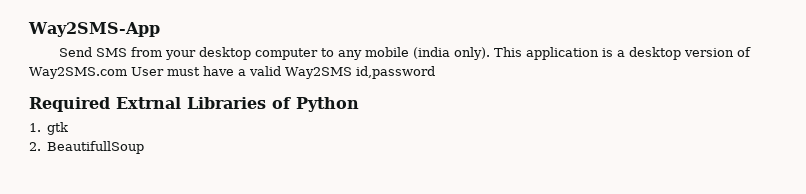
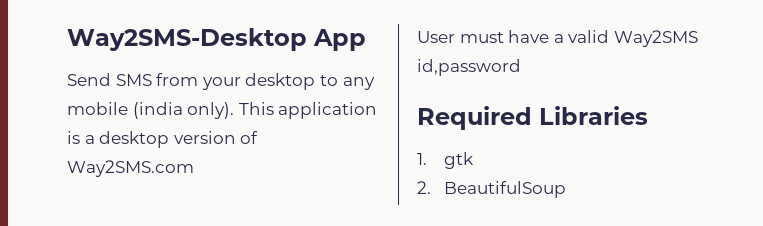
[28,22,160,37] Way2SMS-App -> [67,28,366,51] Way2SMS-Desktop App
[254,48,318,60] computer -> (316, 81) none
(127, 73) none -> (194, 168) //
[116,97,181,109] Extrnal -> (532, 118) none
[272,97,359,112] of Python -> (648, 115) none
[47,141,145,154] BeautifullSoup -> [443,181,566,198] BeautifulSoup

